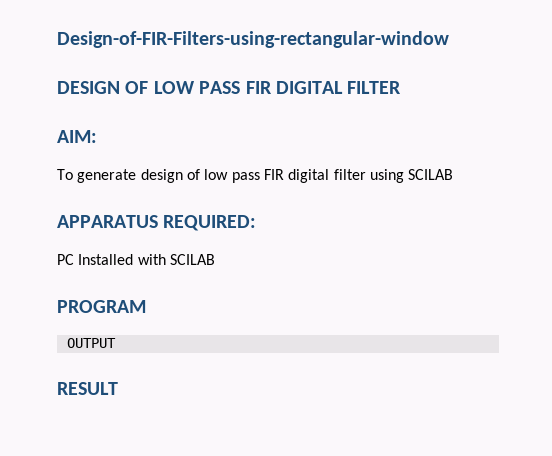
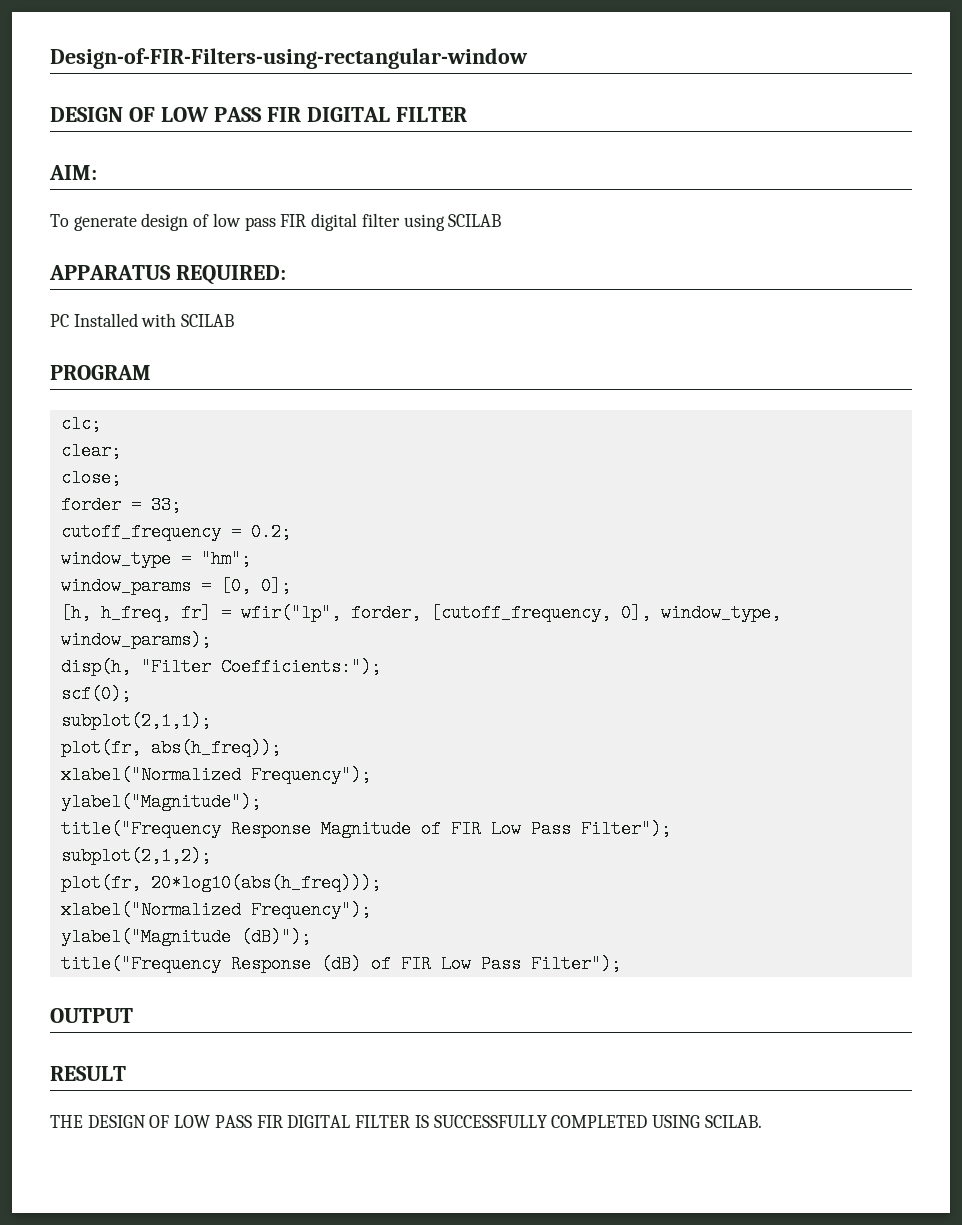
[66,338,116,348] [57,382,118,395] OUTPUT // RESULT -> [60,415,101,433] [60,442,121,460] [60,469,121,487] [60,496,181,514] [60,523,291,541] [60,550,251,568] [60,577,291,595] [60,604,781,622] [60,631,211,649] [60,658,381,676] [60,685,131,703] [60,712,211,730] [60,739,281,757] [60,766,371,784] [60,793,261,811] [60,820,671,838] [60,847,211,865] [60,874,381,892] [60,901,371,919] [60,928,311,946] [60,955,621,973] [50,1008,133,1023] [50,1066,126,1081] [50,1115,762,1128] clc; // clear; // close; // forder = 33; // cutoff_frequency = 0.2; // window_type = "hm"; // window_params = [0, 0]; // [h, h_freq, fr] = wfir("lp", forder, [cutoff_frequency, 0], window_type, window_params); // disp(h, "Filter Coefficients:"); // scf(0); // subplot(2,1,1); // plot(fr, abs(h_freq)); // xlabel("Normalized Frequency"); // ylabel("Magnitude"); // title("Frequency Response Magnitude of FIR Low Pass Filter"); // subplot(2,1,2); // plot(fr, 20*log10(abs(h_freq))); // xlabel("Normalized Frequency"); // ylabel("Magnitude (dB)"); // title("Frequency Response (dB) of FIR Low Pass Filter"); // OUTPUT // RESULT // THE DESIGN OF LOW PASS FIR DIGITAL FILTER IS SUCCESSFULLY COMPLETED USING SCILAB.

